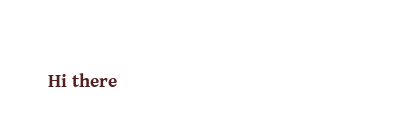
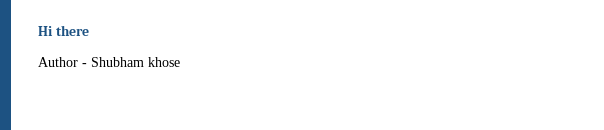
(117, 80) none -> [38,57,180,67] // Author - Shubham khose

